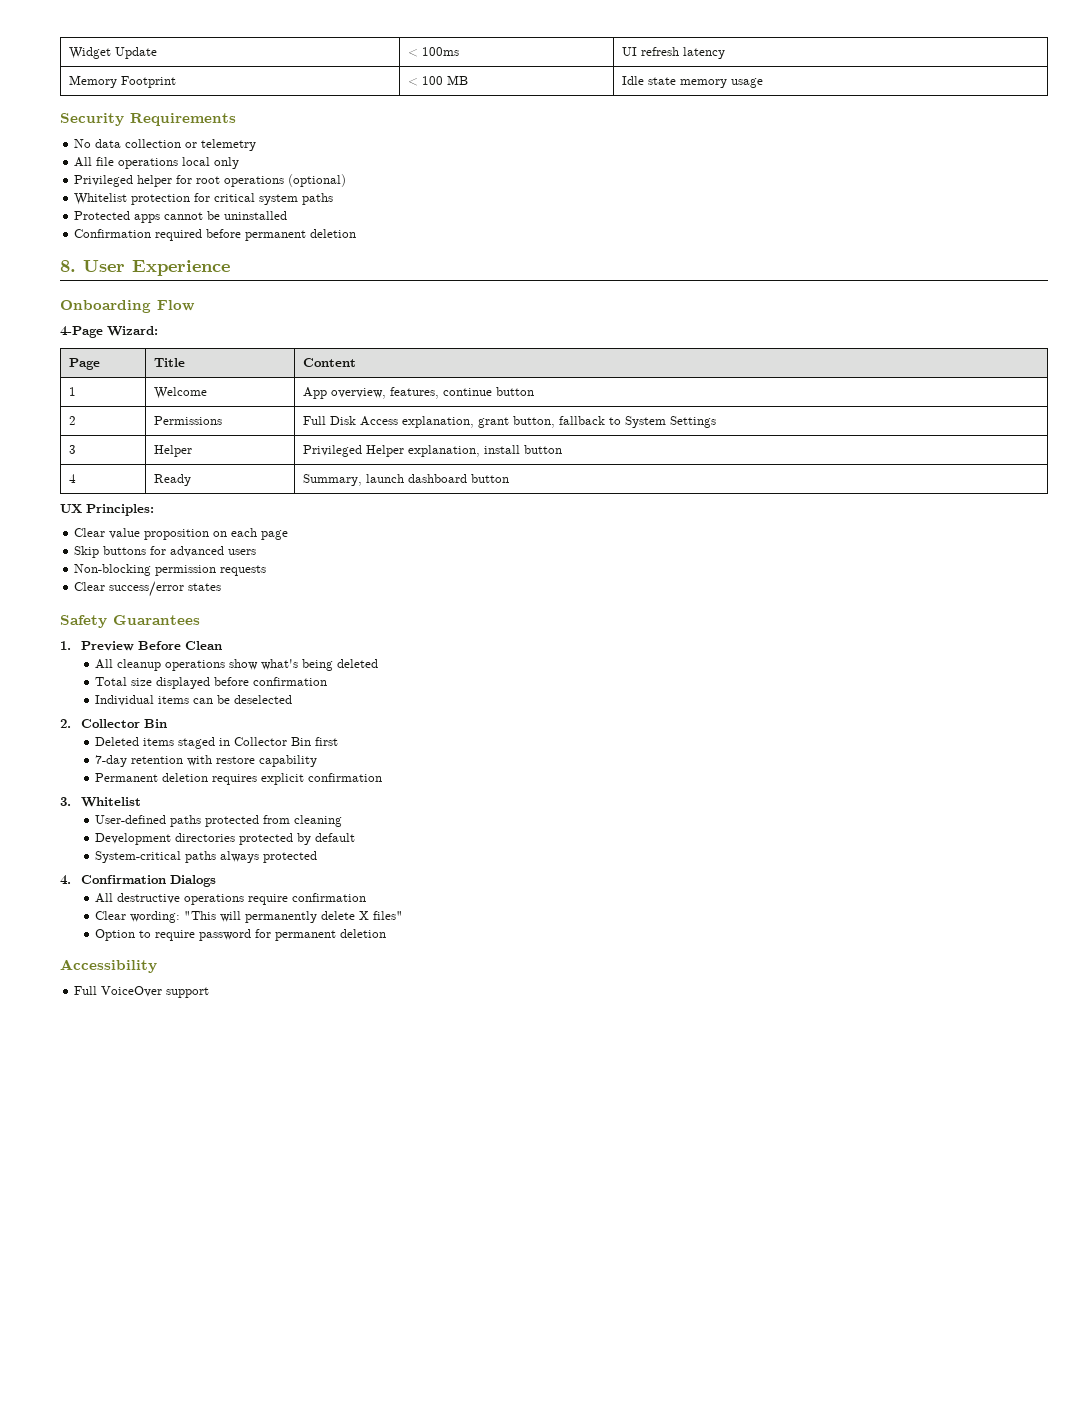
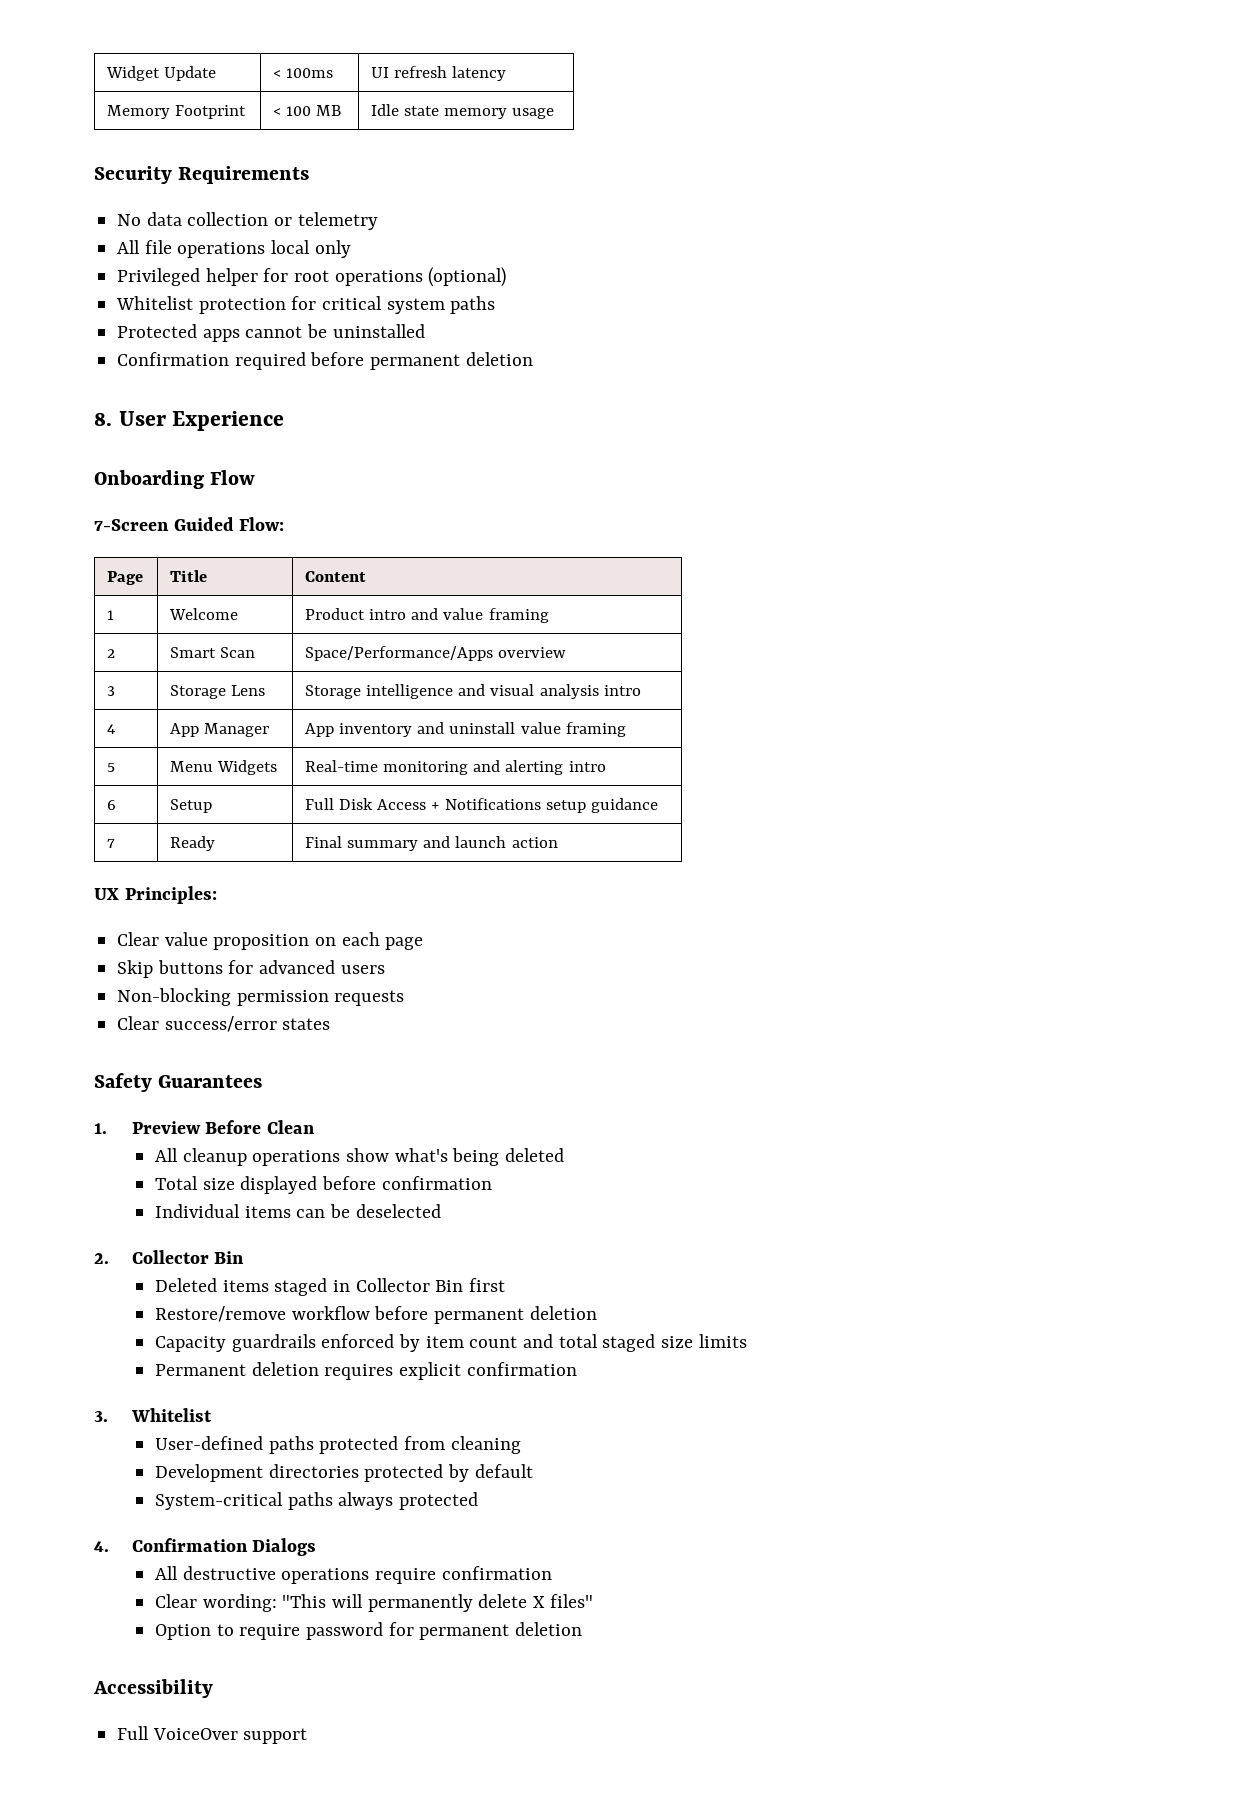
[60,326,158,338] 4-Page Wizard: -> [94,517,285,531] 7-Screen Guided Flow:
[302,387,534,399] [68,416,76,425] [153,416,222,425] [302,416,716,428] [68,445,76,454] [153,445,192,457] [302,445,562,457] [68,474,76,483] [153,474,191,486] [302,474,509,486] App overview, features, continue button // 2 | Permissions | Full Disk Access explanation, grant button, fallback to System Settings // 3 | Helper | Privileged Helper explanation, install button // 4 | Ready | Summary, launch dashboard button -> [305,608,549,623] [107,649,116,658] [170,647,256,658] [305,646,567,661] [107,686,116,696] [170,685,266,699] [305,684,641,699] [107,724,116,734] [170,723,270,737] [305,722,626,737] [107,763,116,772] [170,760,278,775] [305,760,606,775] [107,800,117,810] [170,799,213,813] [305,798,658,813] [107,839,116,848] [170,836,216,851] [305,836,558,851] Product intro and value framing // 2 | Smart Scan | Space/Performance/Apps overview // 3 | Storage Lens | Storage intelligence and visual analysis intro // 4 | App Manager | App inventory and uninstall value framing // 5 | Menu Widgets | Real-time monitoring and alerting intro // 6 | Setup | Full Disk Access + Notifications setup guidance // 7 | Ready | Final summary and launch action
[95,755,318,767] 7-day retention with restore capability -> [154,1306,597,1324] [154,1334,747,1352] Restore/remove workflow before permanent deletion // Capacity guardrails enforced by item count and total staged size limits

